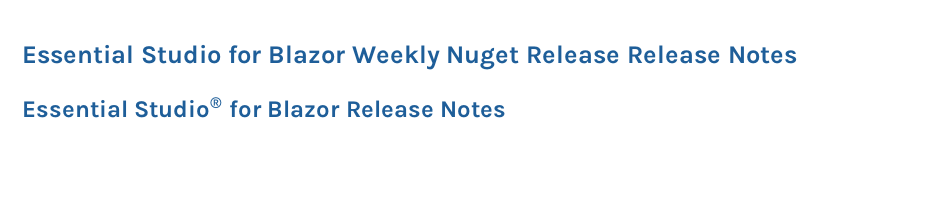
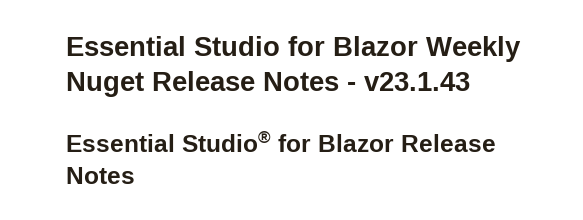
[627,45,798,64] Release Notes -> [263,72,470,91] Notes - v23.1.43

